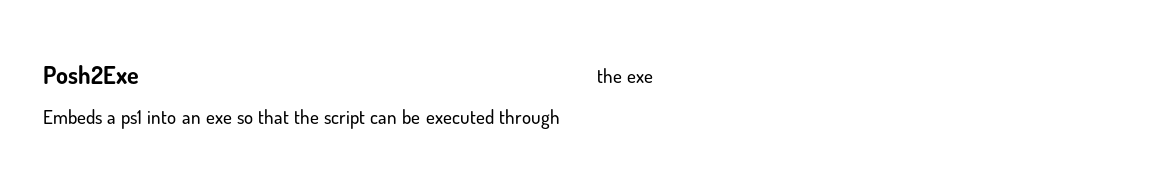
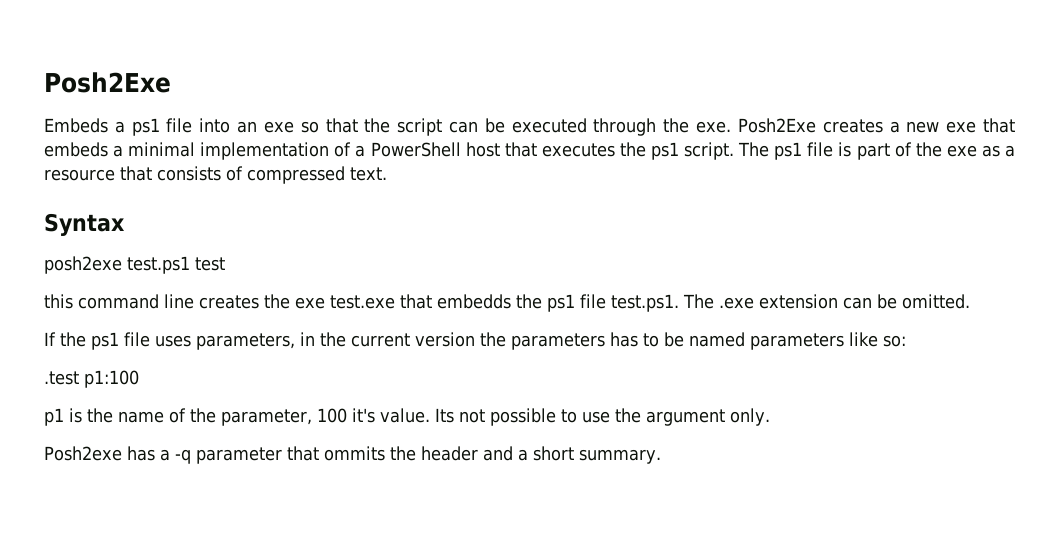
(143, 119) none -> [166,118,193,133] file
[627,74,654,83] exe -> [696,118,1016,133] [44,142,1016,160] [44,166,387,184] [44,213,125,236] [44,256,225,274] [44,294,970,312] [44,332,906,350] [44,370,139,388] [44,408,770,426] [44,446,661,464] exe. Posh2Exe creates a new exe that embeds a minimal implementation of a PowerShell host that executes the ps1 script. The ps1 file is part of the exe as a resource that consists of compressed text. // Syntax // posh2exe test.ps1 test // this command line creates the exe test.exe that embedds the ps1 file test.ps1. The .exe extension can be omitted. // If the ps1 file uses parameters, in the current version the parameters has to be named parameters like so: // .test p1:100 // p1 is the name of the parameter, 100 it's value. Its not possible to use the argument only. // Posh2exe has a -q parameter that ommits the header and a short summary.

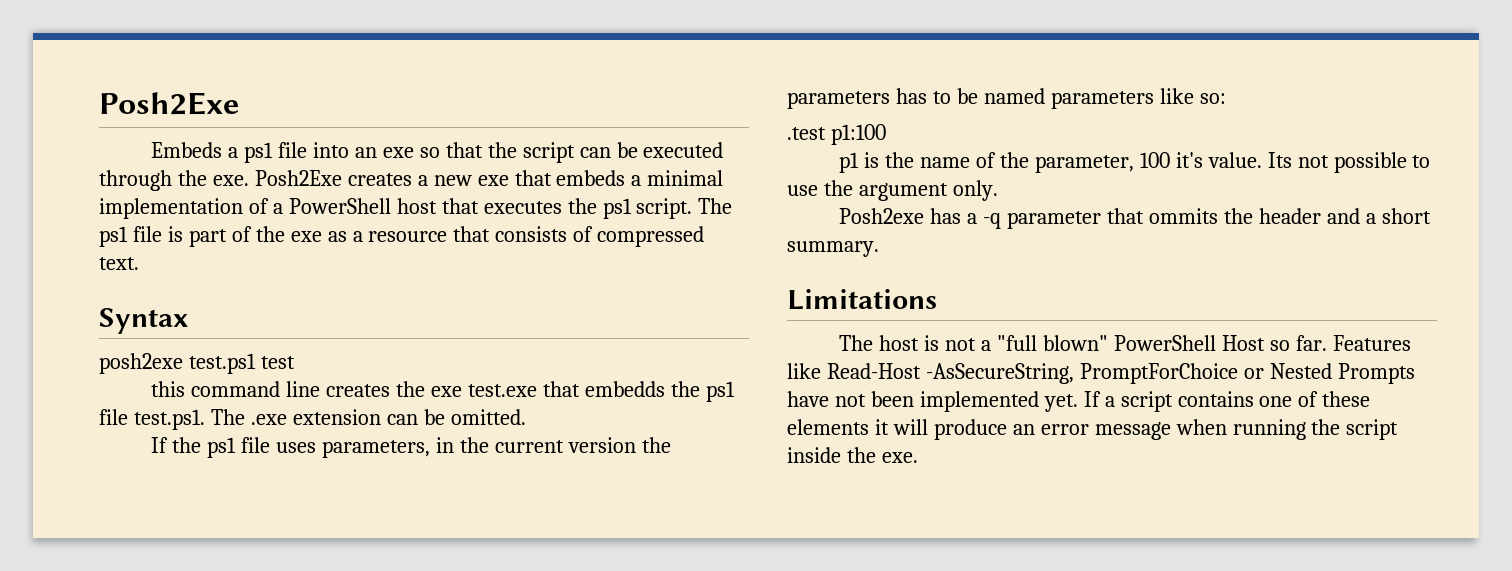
(661, 456) none -> [787,289,937,310] [839,335,1411,351] [787,363,1415,384] [787,391,1371,412] [787,419,1399,440] [787,447,918,463] // Limitations // The host is not a "full blown" PowerShell Host so far. Features like Read-Host -AsSecureString, PromptForChoice or Nested Prompts have not been implemented yet. If a script contains one of these elements it will produce an error message when running the script inside the exe.

